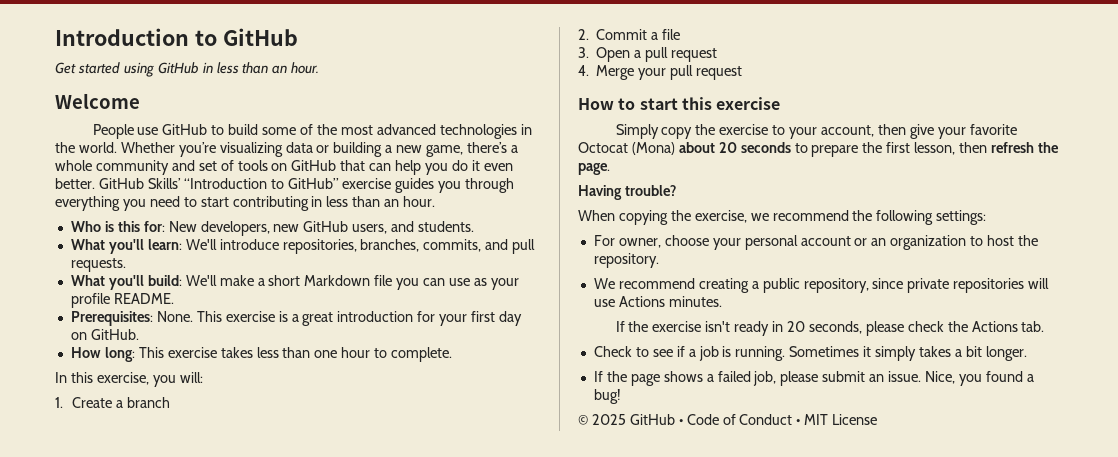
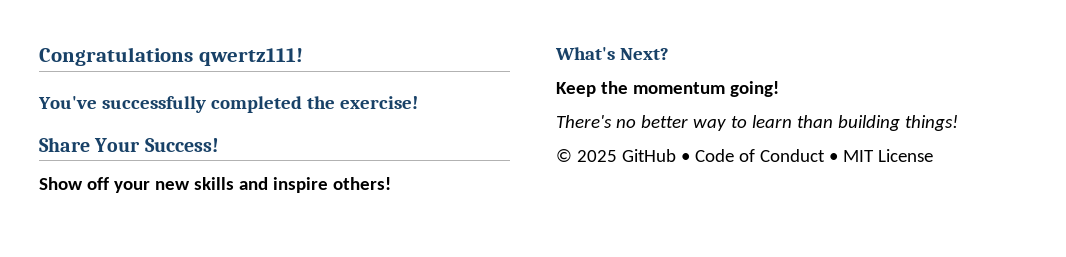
[55,28,298,46] [55,62,320,77] [55,93,140,109] [92,124,532,139] [55,142,518,157] [55,160,513,175] [55,178,515,193] [55,196,436,211] [70,221,475,236] [70,239,536,254] [70,258,126,272] [70,275,519,290] [70,293,174,308] [70,311,523,326] [70,329,139,340] [70,347,453,362] [55,372,203,387] [55,397,171,408] [578,29,681,40] [578,47,717,62] [578,65,742,80] [578,97,781,110] [615,124,1017,139] [578,142,1059,157] [578,163,610,175] [578,185,676,200] [578,210,987,225] [593,235,1039,250] [593,253,659,268] [593,278,1050,293] [593,296,722,307] [615,321,1045,336] [593,346,1027,361] [593,371,1034,386] [593,389,621,404] Introduction to GitHub // Get started using GitHub in less than an hour. // Welcome // People use GitHub to build some of the most advanced technologies in the world. Whether you’re visualizing data or building a new game, there’s a whole community and set of tools on GitHub that can help you do it even better. GitHub Skills’ “Introduction to GitHub” exercise guides you through everything you need to start contributing in less than an hour. // Who is this for: New developers, new GitHub users, and students. // What you'll learn: We'll introduce repositories, branches, commits, and pull requests. // What you'll build: We'll make a short Markdown file you can use as your profile README. // Prerequisites: None. This exercise is a great introduction for your first day on GitHub. // How long: This exercise takes less than one hour to complete. // In this exercise, you will: // 1. Create a branch // 2. Commit a file // 3. Open a pull request // 4. Merge your pull request // How to start this exercise // Simply copy the exercise to your account, then give your favorite Octocat (Mona) about 20 seconds to prepare the first lesson, then refresh the page. // Having trouble? // When copying the exercise, we recommend the following settings: // For owner, choose your personal account or an organization to host the repository. // We recommend creating a public repository, since private repositories will use Actions minutes. // If the exercise isn't ready in 20 seconds, please check the Actions tab. // Check to see if a job is running. Sometimes it simply takes a bit longer. // If the page shows a failed job, please submit an issue. Nice, you found a bug! -> [39,47,303,66] [38,96,418,113] [39,137,219,152] [39,177,391,193] [555,47,669,60] [556,81,779,97] [556,115,958,131] Congratulations qwertz111! // You've successfully completed the exercise! // Share Your Success! // Show off your new skills and inspire others! // What's Next? // Keep the momentum going! // There's no better way to learn than building things!

